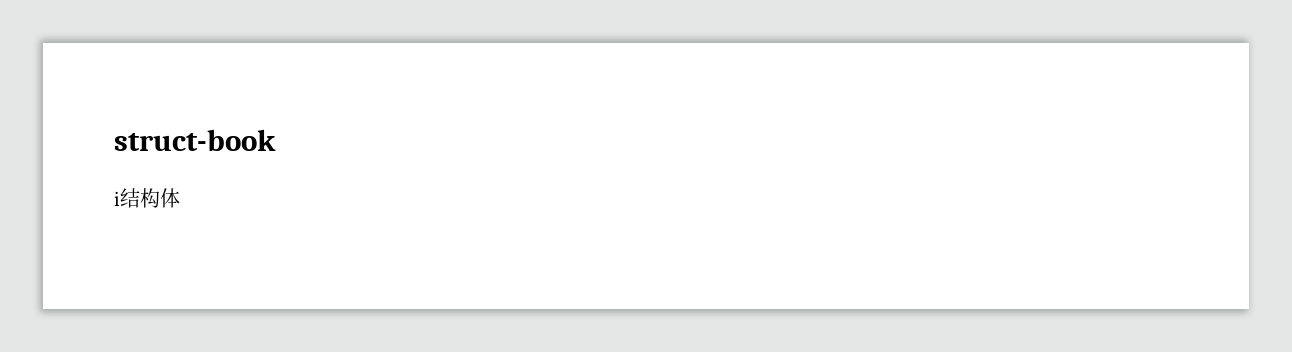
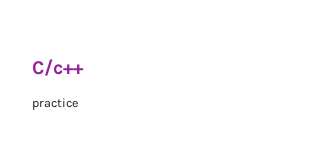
[114,129,276,151] [114,188,180,208] struct-book // i结构体 -> [32,59,84,76] [32,98,78,110] C/c++ // practice

